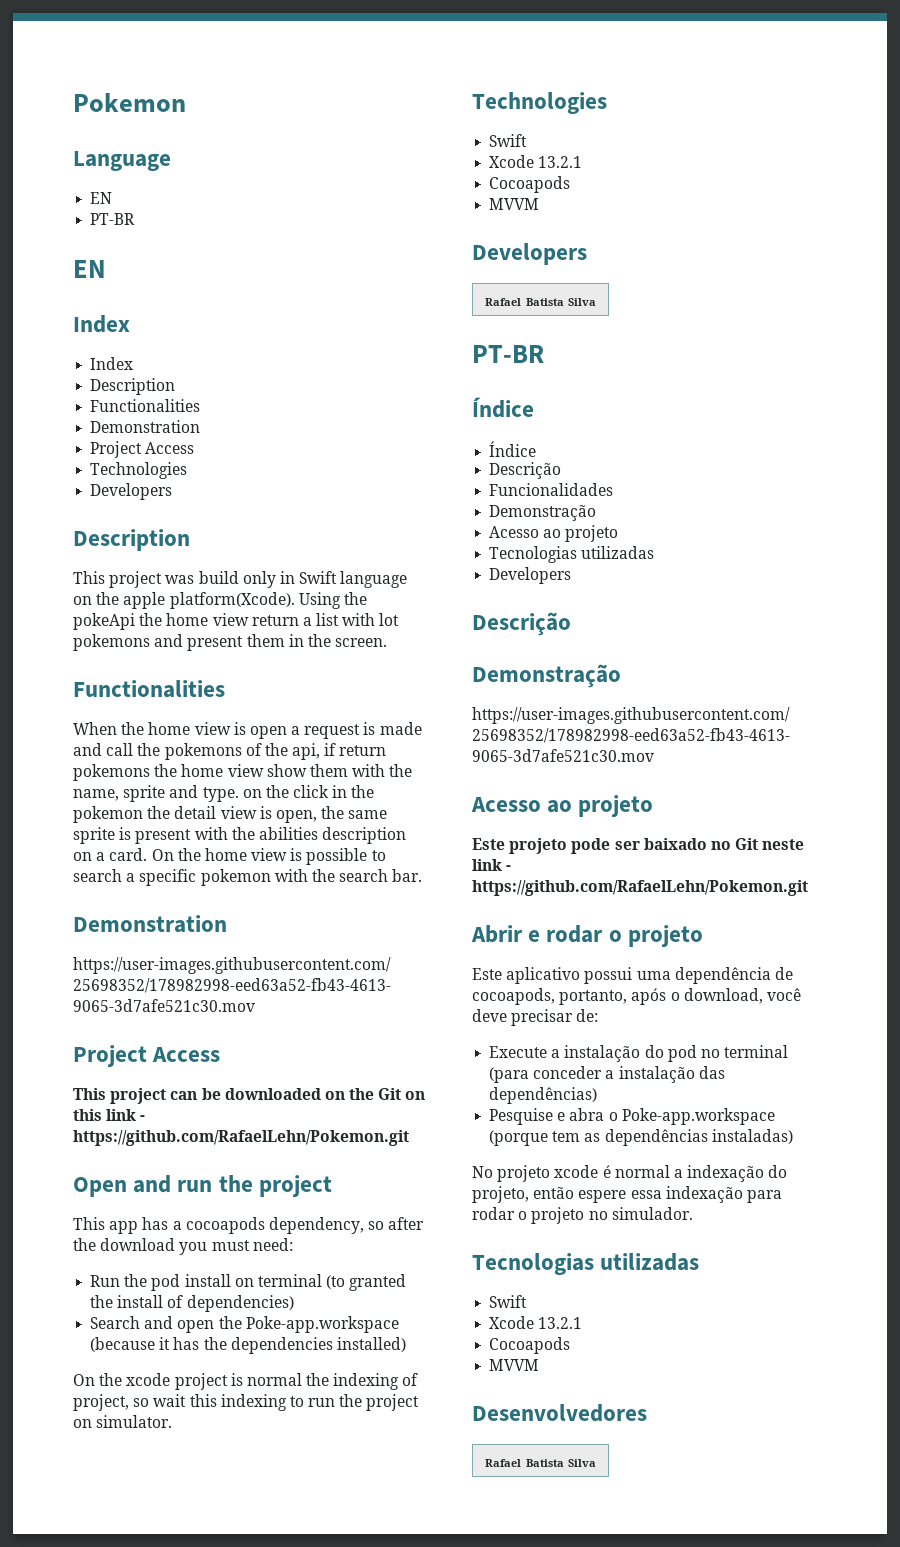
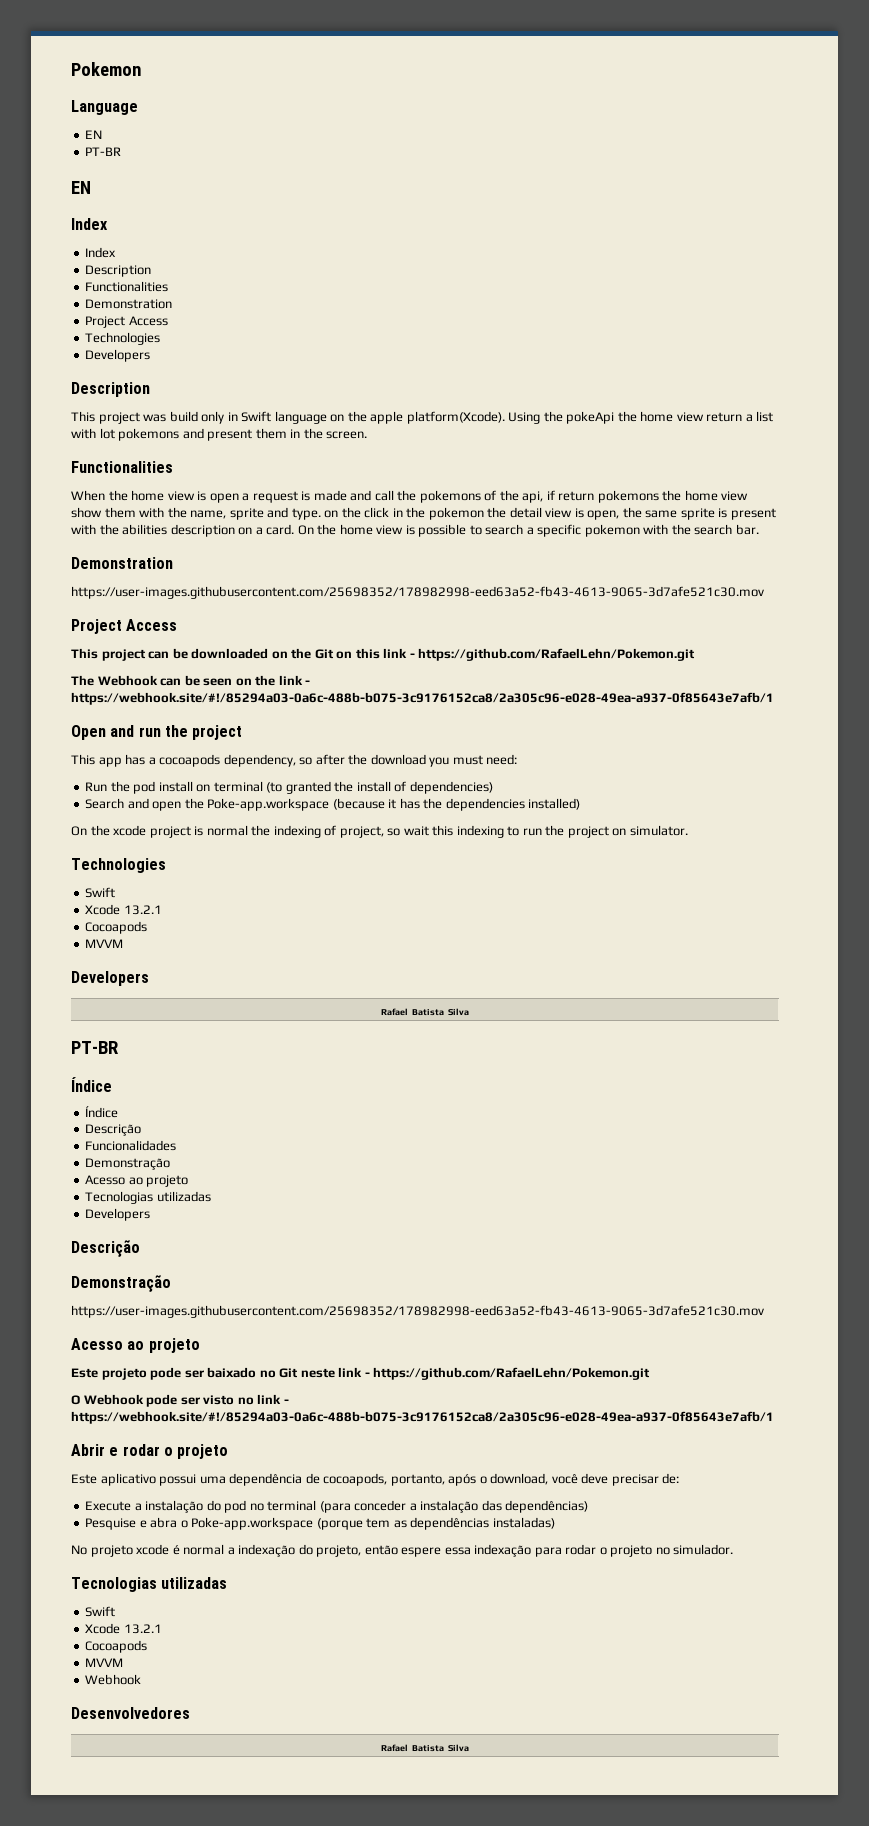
(409, 1138) none -> [71,675,311,686] [71,692,774,705] // The Webhook can be seen on the link - https://webhook.site/#!/85294a03-0a6c-488b-b075-3c9176152ca8/2a305c96-e028-49ea-a937-0f85643e7afb/1
(808, 888) none -> [71,1394,289,1407] [71,1411,774,1424] // O Webhook pode ser visto no link - https://webhook.site/#!/85294a03-0a6c-488b-b075-3c9176152ca8/2a305c96-e028-49ea-a937-0f85643e7afb/1
(540, 1365) none -> [85,1674,142,1685] // Webhook

